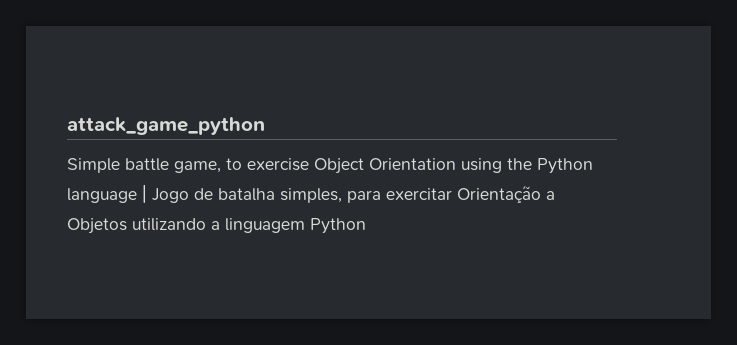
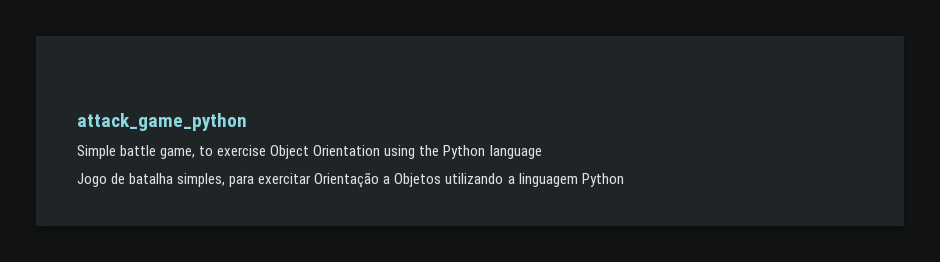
[142,184,147,203] | -> (542, 152) //

